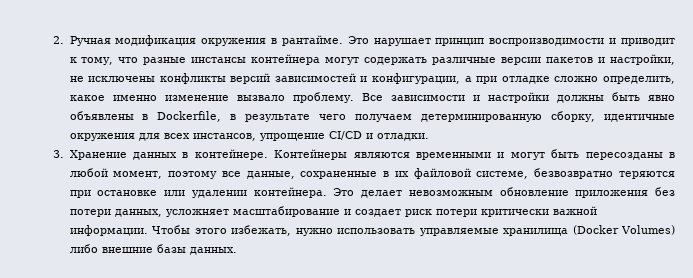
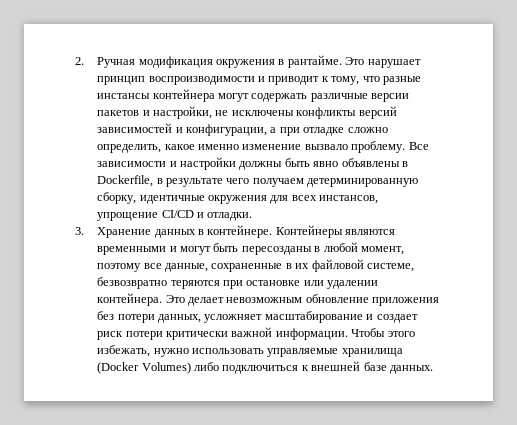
[101,244,186,253] внешние базы -> [222,361,387,374] подключиться к внешней базе

